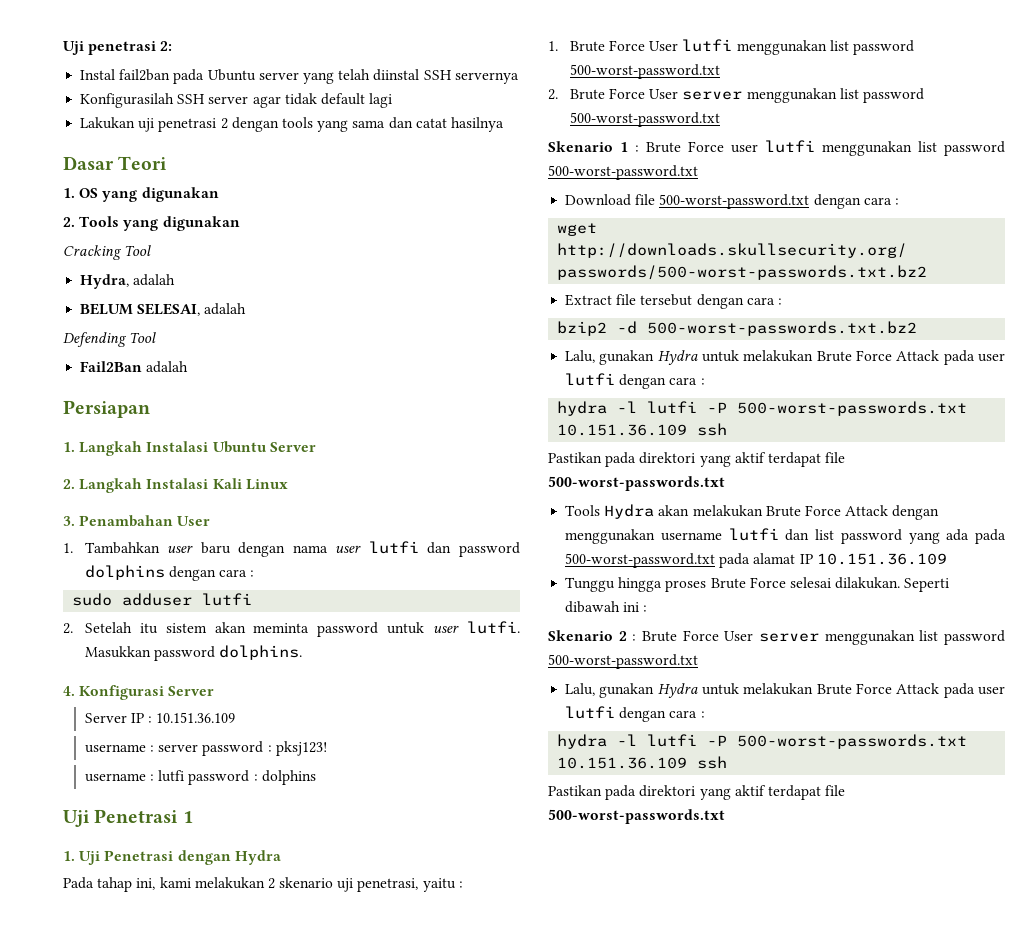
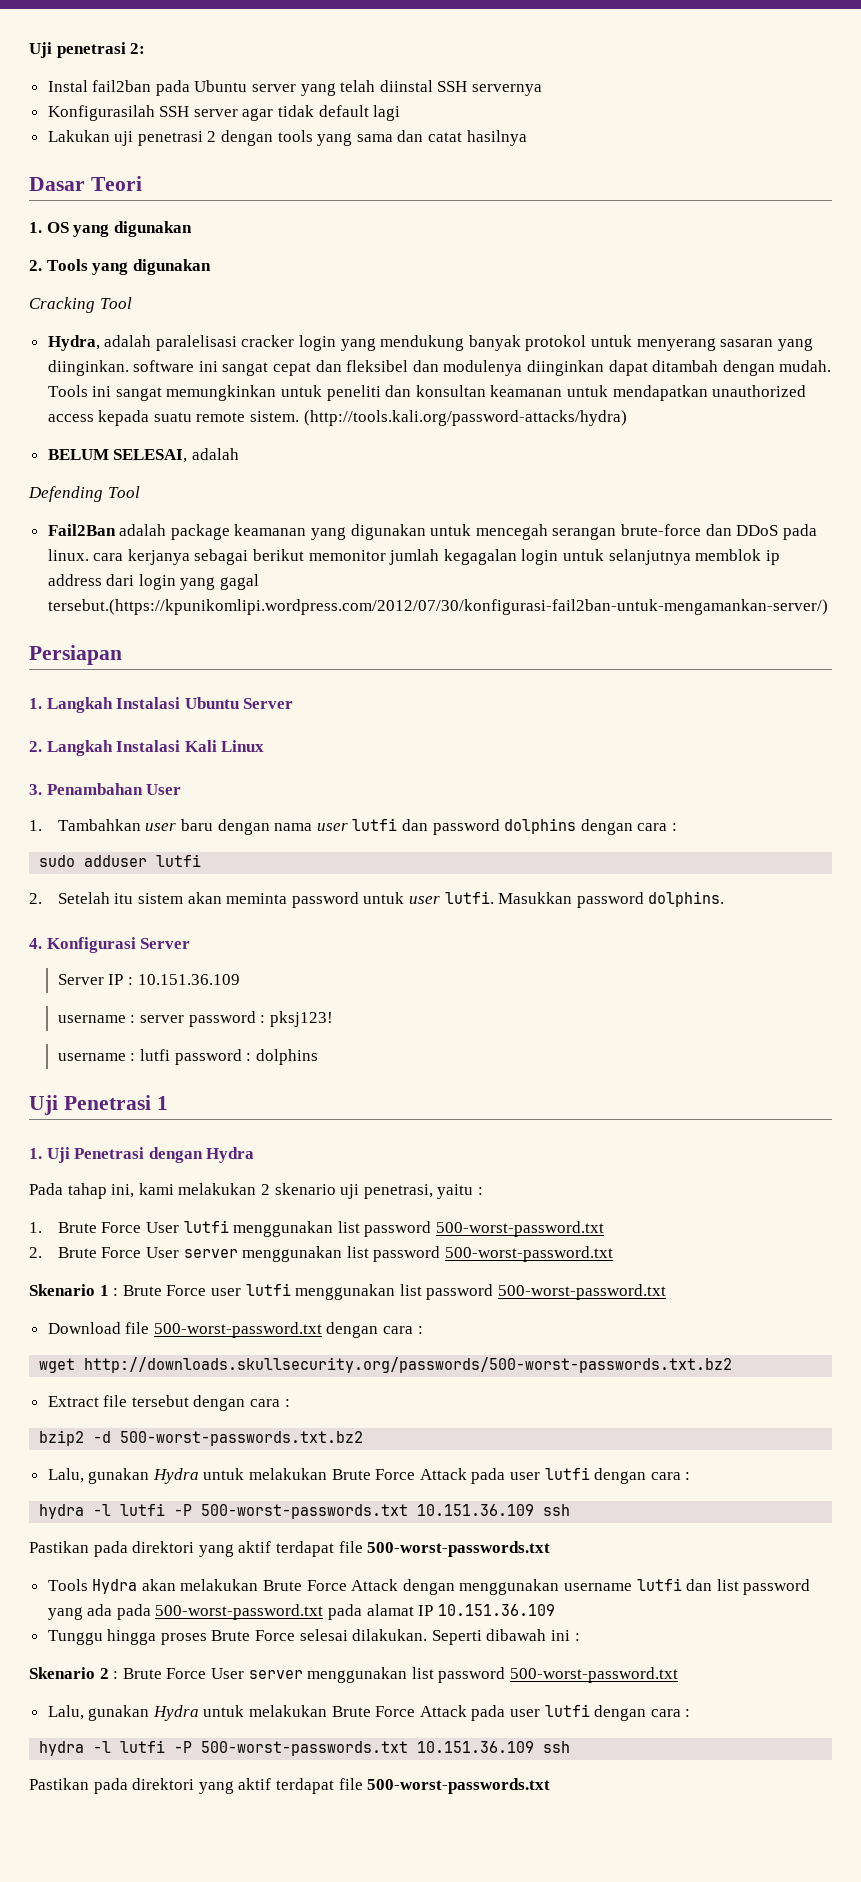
(176, 280) none -> [155,335,813,351] [47,360,832,376] [47,385,807,401] [47,410,627,426] paralelisasi cracker login yang mendukung banyak protokol untuk menyerang sasaran yang diinginkan. software ini sangat cepat dan fleksibel dan modulenya diinginkan dapat ditambah dengan mudah. Tools ini sangat memungkinkan untuk peneliti dan konsultan keamanan untuk mendapatkan unauthorized access kepada suatu remote sistem. (http://tools.kali.org/password-attacks/hydra)
(189, 367) none -> [170,524,817,540] [47,549,780,565] [47,574,260,590] [47,599,828,615] package keamanan yang digunakan untuk mencegah serangan brute-force dan DDoS pada linux. cara kerjanya sebagai berikut memonitor jumlah kegagalan login untuk selanjutnya memblok ip address dari login yang gagal tersebut.(https://kpunikomlipi.wordpress.com/2012/07/30/konfigurasi-fail2ban-untuk-mengamankan-server/)

